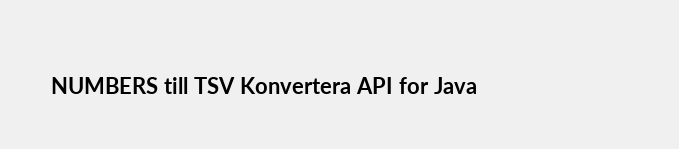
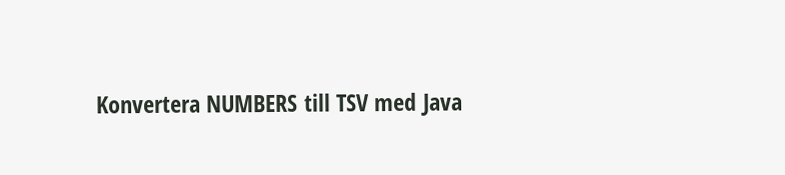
(51, 85) none -> [96,95,201,114] Konvertera
[239,77,429,94] Konvertera API for -> [374,92,418,112] med

